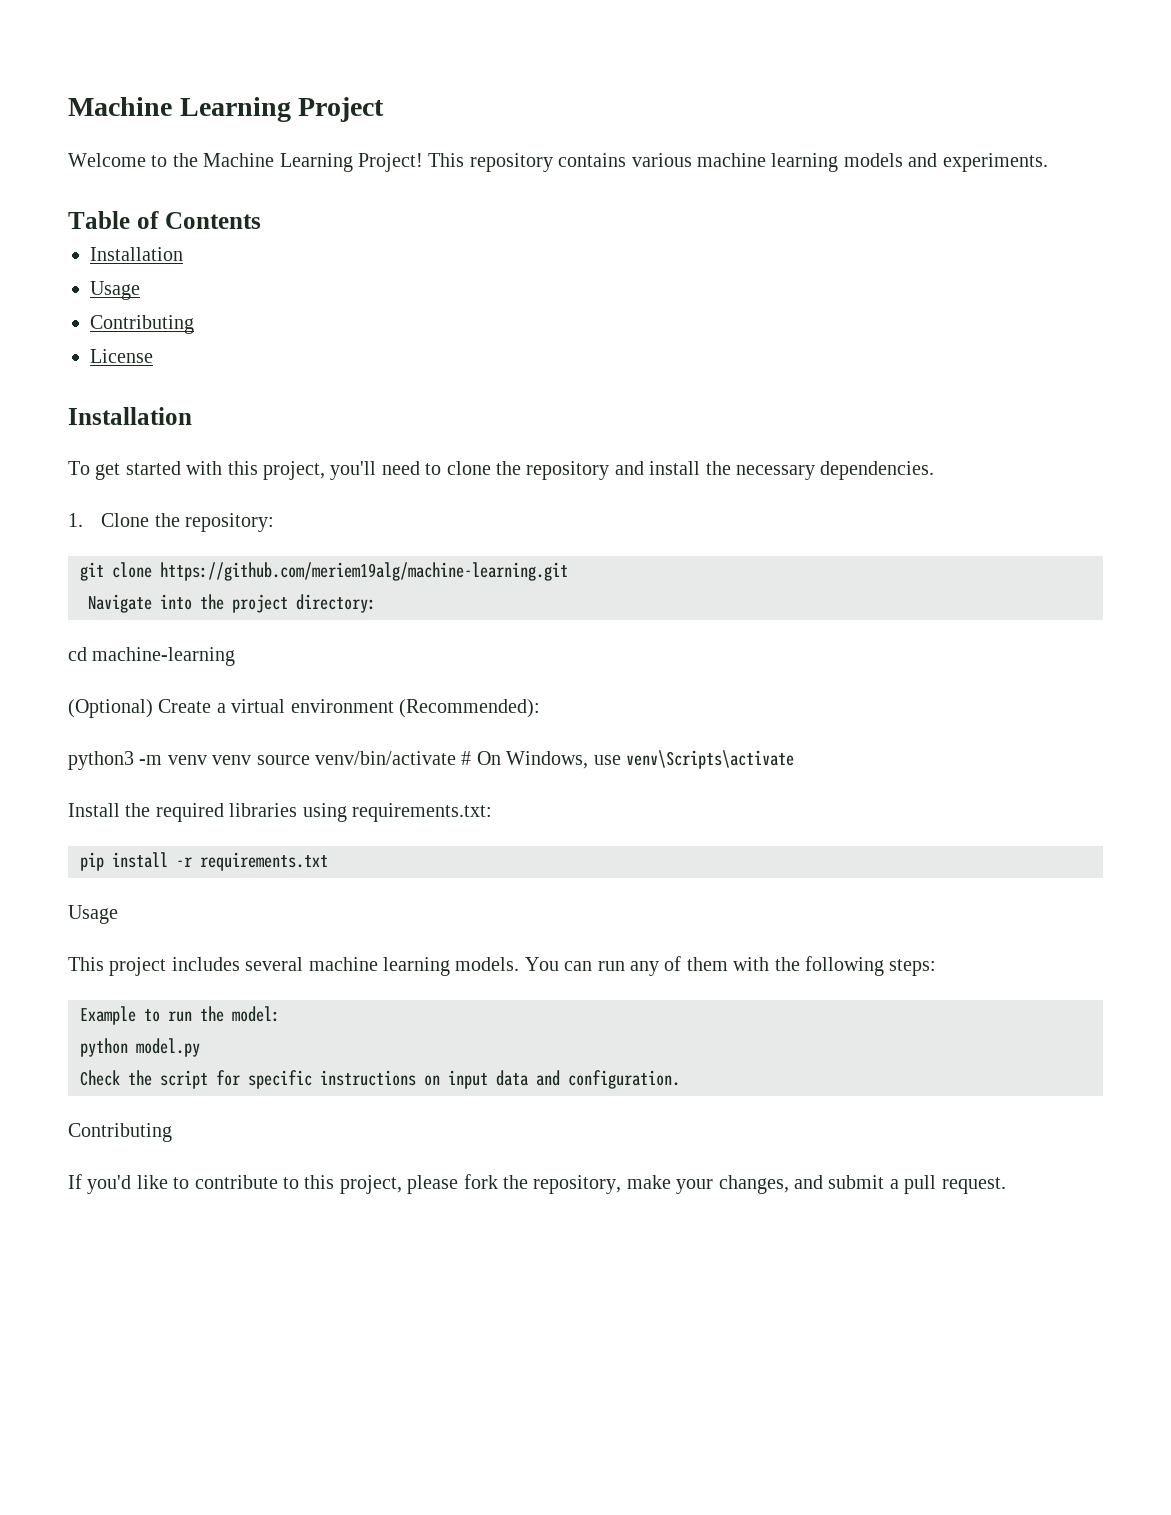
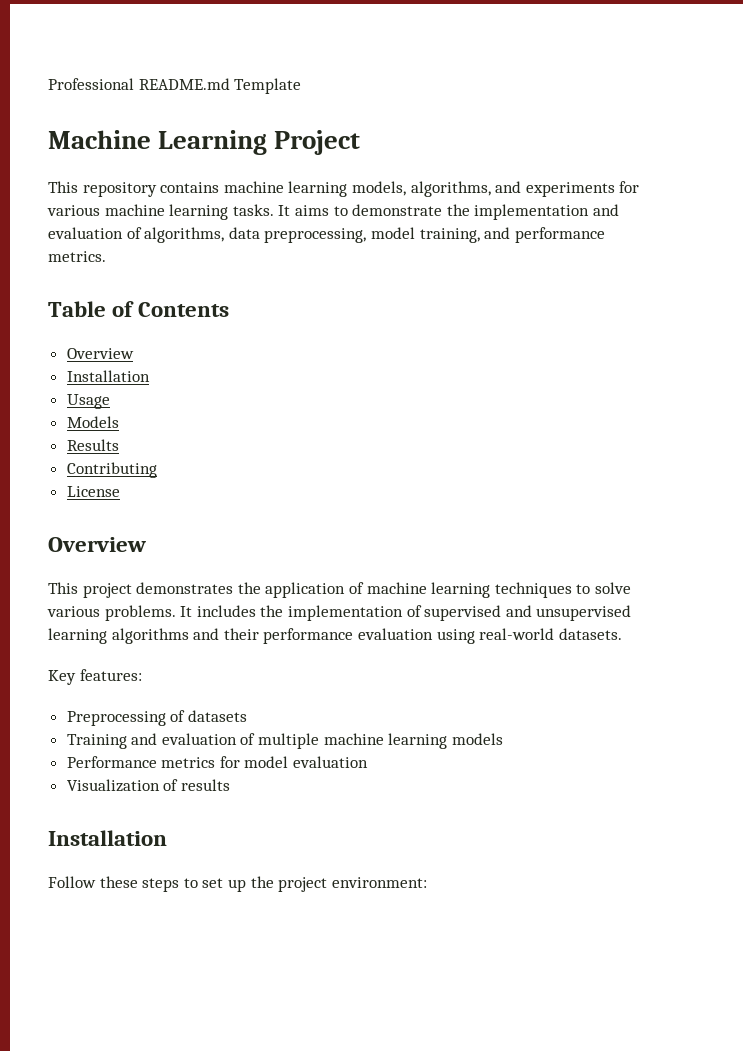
(68, 106) none -> [48,78,302,94] Professional README.md Template //
[68,153,1048,172] Welcome to the Machine Learning Project! This repository contains various machine learning models and experiments. -> [48,181,640,197] [47,204,619,220] [48,227,605,243] [48,251,106,262] This repository contains machine learning models, algorithms, and experiments for various machine learning tasks. It aims to demonstrate the implementation and evaluation of algorithms, data preprocessing, model training, and performance metrics.
(261, 220) none -> [66,348,134,359] // Overview
(140, 290) none -> [66,416,119,428] [66,439,119,451] // Models // Results
[68,407,192,425] [68,461,935,480] [68,513,275,532] [80,562,568,581] [88,594,376,613] [68,647,236,666] [68,699,540,718] [68,750,794,770] [68,803,492,822] [80,852,328,871] [68,905,118,924] [68,956,937,976] [80,1006,280,1025] [80,1038,200,1057] [80,1070,680,1089] [68,1123,172,1142] [68,1174,1006,1194] Installation // To get started with this project, you'll need to clone the repository and install the necessary dependencies. // 1. Clone the repository: // git clone https://github.com/meriem19alg/machine-learning.git // Navigate into the project directory: // cd machine-learning // (Optional) Create a virtual environment (Recommended): // python3 -m venv venv source venv/bin/activate # On Windows, use venv\Scripts\activate // Install the required libraries using requirements.txt: // pip install -r requirements.txt // Usage // This project includes several machine learning models. You can run any of them with the following steps: // Example to run the model: // python model.py // Check the script for specific instructions on input data and configuration. // Contributing // If you'd like to contribute to this project, please fork the repository, make your changes, and submit a pull request. -> [48,537,146,552] [48,582,631,598] [47,605,632,621] [48,628,622,644] [48,669,142,685] [66,710,247,726] [66,733,503,749] [66,756,369,768] [66,779,230,792] [48,830,167,846] [48,876,427,892] Overview // This project demonstrates the application of machine learning techniques to solve various problems. It includes the implementation of supervised and unsupervised learning algorithms and their performance evaluation using real-world datasets. // Key features: // Preprocessing of datasets // Training and evaluation of multiple machine learning models // Performance metrics for model evaluation // Visualization of results // Installation // Follow these steps to set up the project environment:

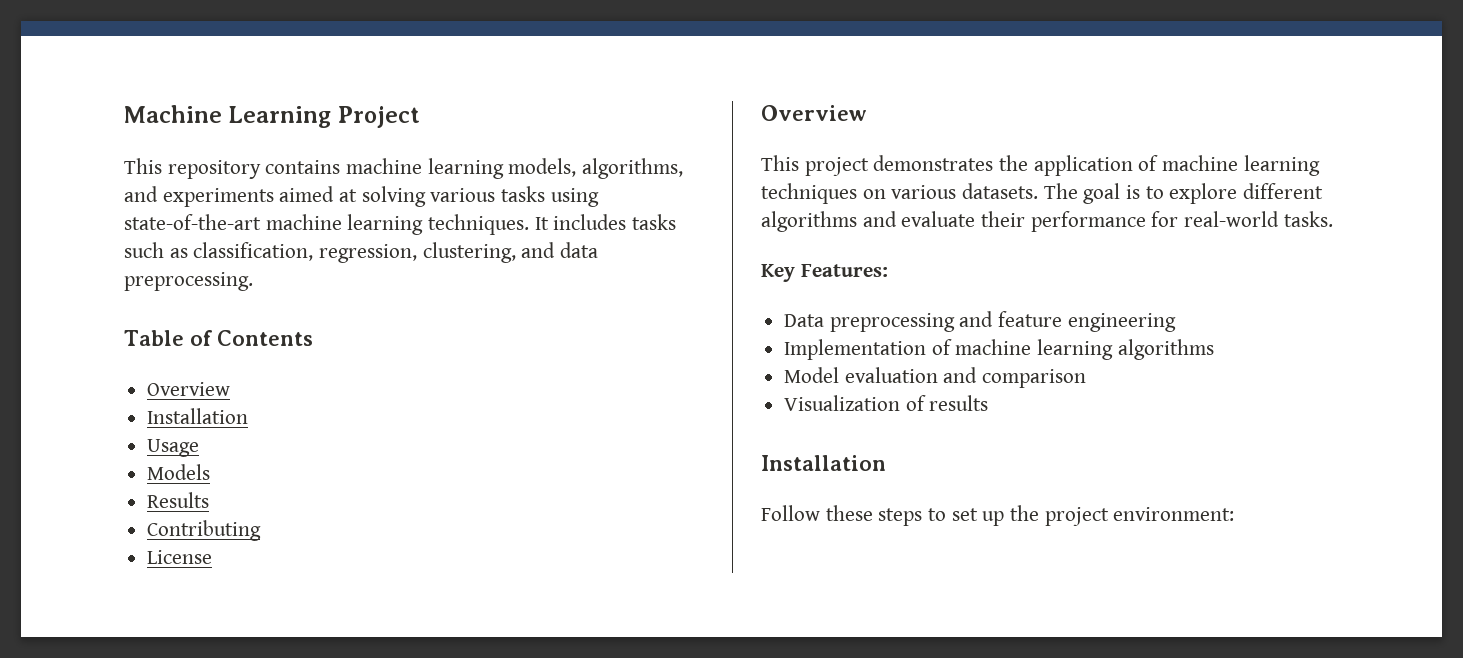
[48,78,302,94] Professional README.md Template // -> (124, 114) none
[619,181,640,193] [47,204,619,220] [48,227,605,243] [48,251,106,262] for various machine learning tasks. It aims to demonstrate the implementation and evaluation of algorithms, data preprocessing, model training, and performance metrics. -> [279,186,599,207] [124,214,677,235] [124,242,599,263] [124,272,253,291] aimed at solving various tasks using state-of-the-art machine learning techniques. It includes tasks such as classification, regression, clustering, and data preprocessing.
[576,582,631,594] [47,605,632,621] [48,628,622,644] [48,669,142,685] [66,710,247,726] [66,733,503,749] [66,756,369,768] to solve various problems. It includes the implementation of supervised and unsupervised learning algorithms and their performance evaluation using real-world datasets. // Key features: // Preprocessing of datasets // Training and evaluation of multiple machine learning models // Performance metrics for model evaluation -> [862,183,1324,204] [761,211,1333,232] [761,264,888,282] [784,311,1176,332] [784,339,1214,360] [784,367,1087,388] on various datasets. The goal is to explore different algorithms and evaluate their performance for real-world tasks. // Key Features: // Data preprocessing and feature engineering // Implementation of machine learning algorithms // Model evaluation and comparison

